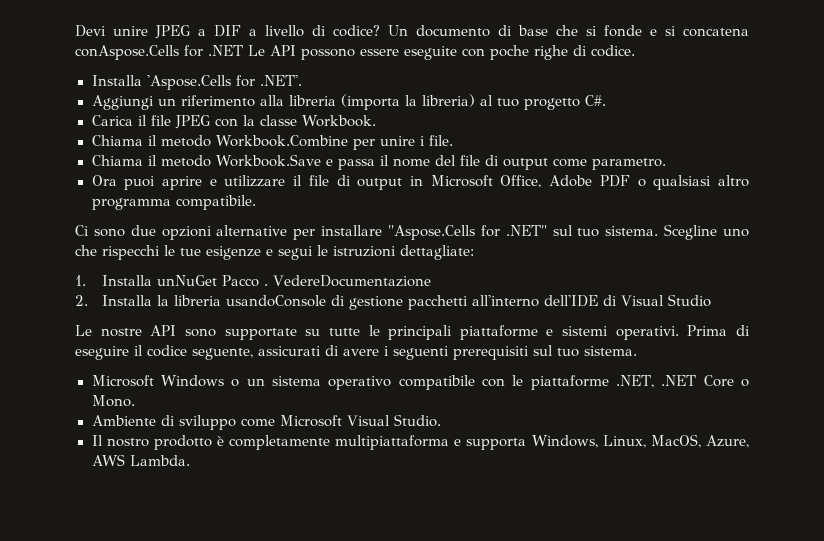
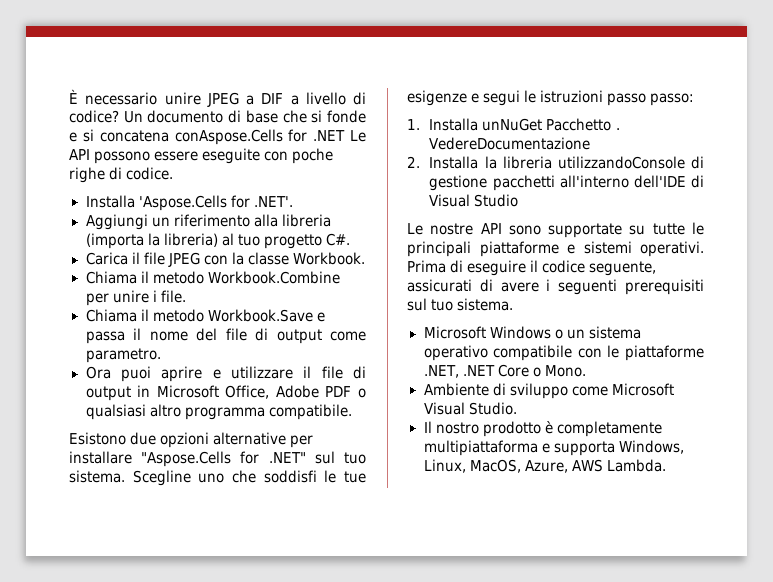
[75,25,106,37] Devi -> [69,89,158,105] È necessario
[75,225,125,237] Ci sono -> [69,432,126,445] Esistono
[102,245,160,260] rispecchi -> [263,470,317,483] soddisfi
[400,245,474,260] dettagliate: -> [607,93,695,106] passo passo:
[222,275,260,287] Pacco -> [546,118,612,131] Pacchetto
[226,295,327,307] usandoConsole -> [557,156,685,169] utilizzandoConsole

